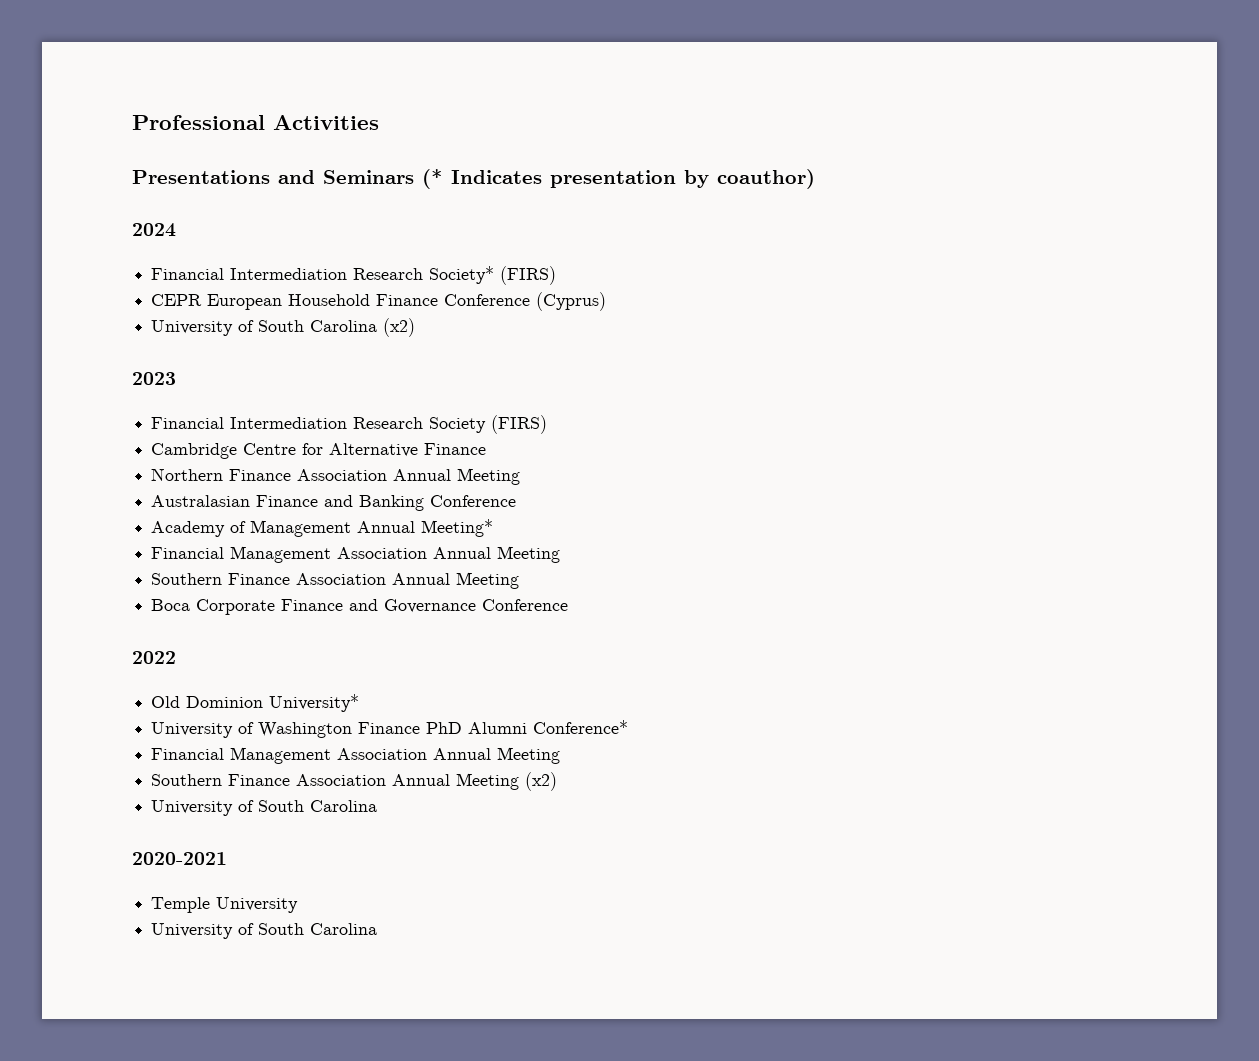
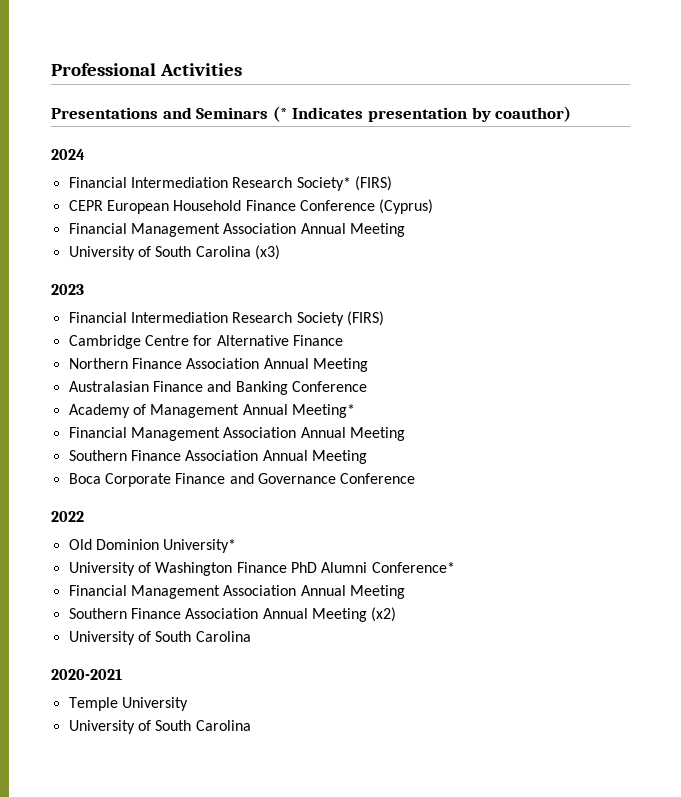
[151,318,416,337] // University of South Carolina (x2) -> [68,223,405,237] [68,245,280,260] // Financial Management Association Annual Meeting // University of South Carolina (x3)

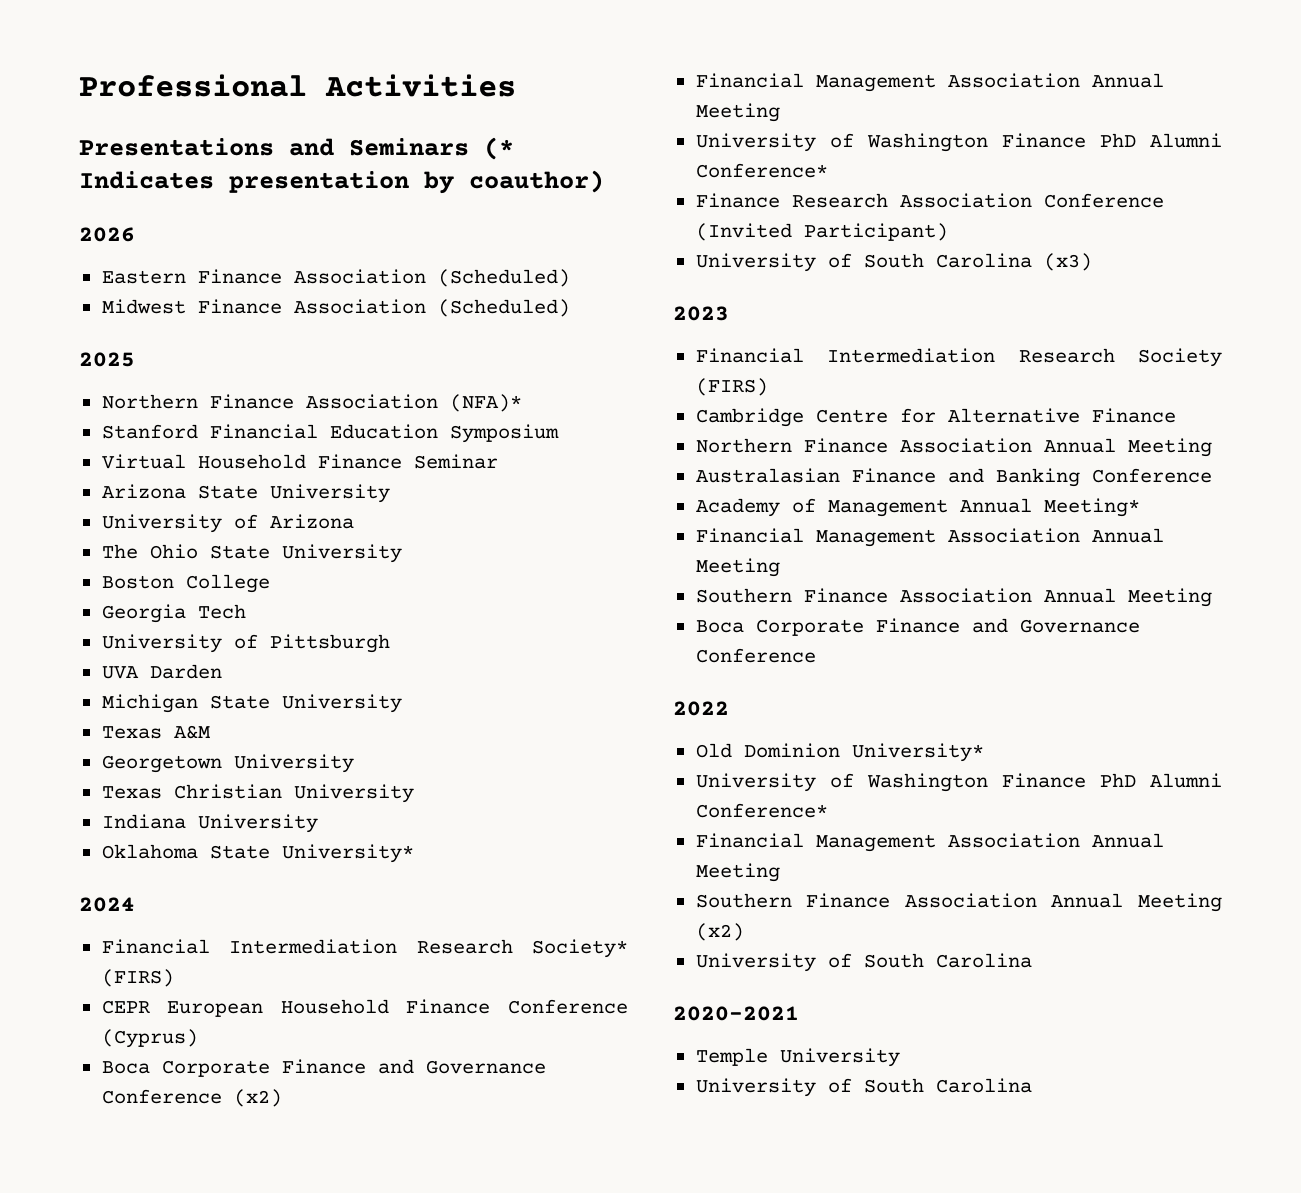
(572, 114) none -> [79,227,135,242] [101,269,570,287] [101,299,570,317] [79,352,135,367] [101,394,522,412] [101,424,559,443] [101,454,498,469] [101,484,390,503] [101,514,354,533] [101,544,402,563] [101,574,270,593] [101,604,246,623] [101,634,390,653] [101,664,222,679] [101,694,402,713] [101,725,210,739] [101,754,354,773] [101,784,414,803] [101,814,318,833] [101,844,414,863] // 2026 // Eastern Finance Association (Scheduled) // Midwest Finance Association (Scheduled) // 2025 // Northern Finance Association (NFA)* // Stanford Financial Education Symposium // Virtual Household Finance Seminar // Arizona State University // University of Arizona // The Ohio State University // Boston College // Georgia Tech // University of Pittsburgh // UVA Darden // Michigan State University // Texas A&M // Georgetown University // Texas Christian University // Indiana University // Oklahoma State University*
[68,223,405,237] // Financial Management Association Annual Meeting -> [101,1059,546,1077] [101,1089,282,1107] [695,73,1164,92] [695,103,780,122] [695,133,1222,152] [695,163,828,178] [695,193,1164,208] [695,223,948,241] // Boca Corporate Finance and Governance Conference (x2) // Financial Management Association Annual Meeting // University of Washington Finance PhD Alumni Conference* // Finance Research Association Conference (Invited Participant)

